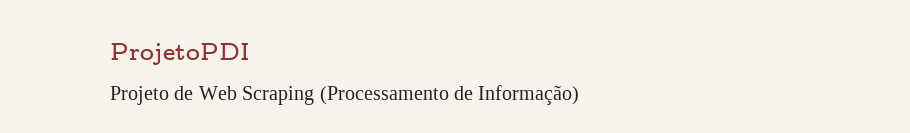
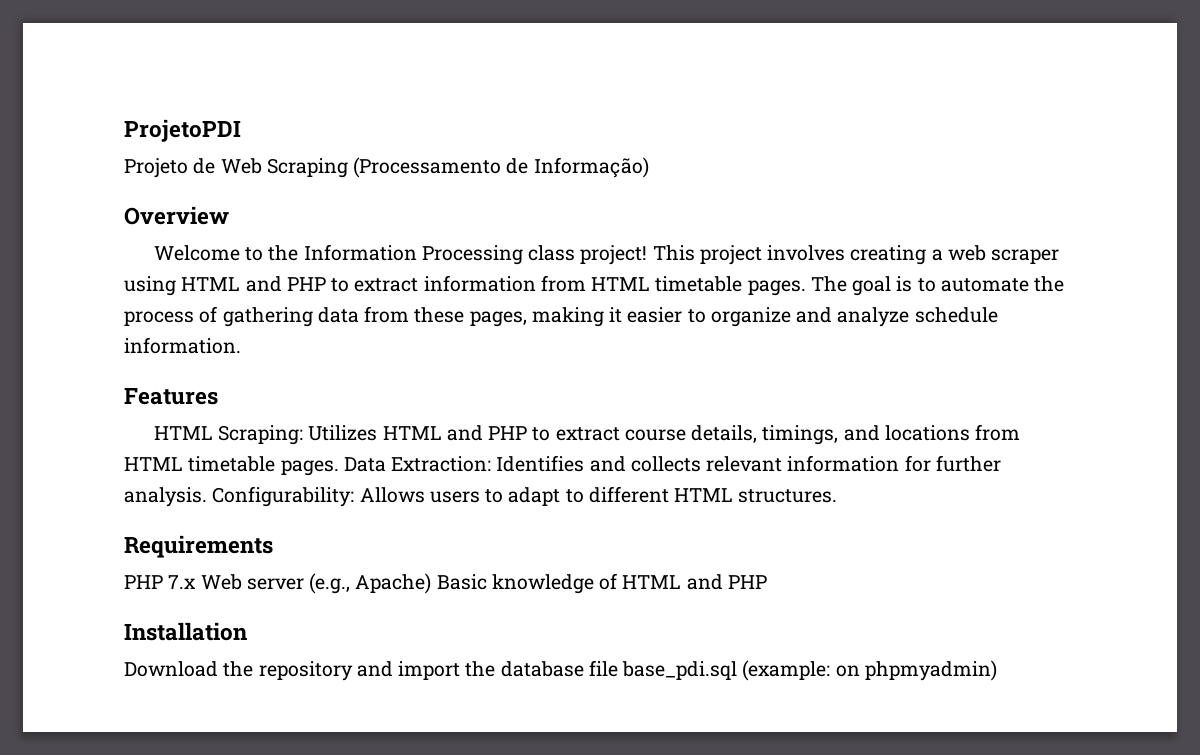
(580, 95) none -> [124,206,229,225] [153,244,1060,265] [124,275,1065,296] [124,306,998,327] [124,337,241,354] [124,388,218,405] [153,424,1021,445] [124,455,1001,476] [124,486,838,507] [124,535,273,558] [124,573,767,594] [124,622,247,641] [124,660,997,681] // Overview // Welcome to the Information Processing class project! This project involves creating a web scraper using HTML and PHP to extract information from HTML timetable pages. The goal is to automate the process of gathering data from these pages, making it easier to organize and analyze schedule information. // Features // HTML Scraping: Utilizes HTML and PHP to extract course details, timings, and locations from HTML timetable pages. Data Extraction: Identifies and collects relevant information for further analysis. Configurability: Allows users to adapt to different HTML structures. // Requirements // PHP 7.x Web server (e.g., Apache) Basic knowledge of HTML and PHP // Installation // Download the repository and import the database file base_pdi.sql (example: on phpmyadmin)

